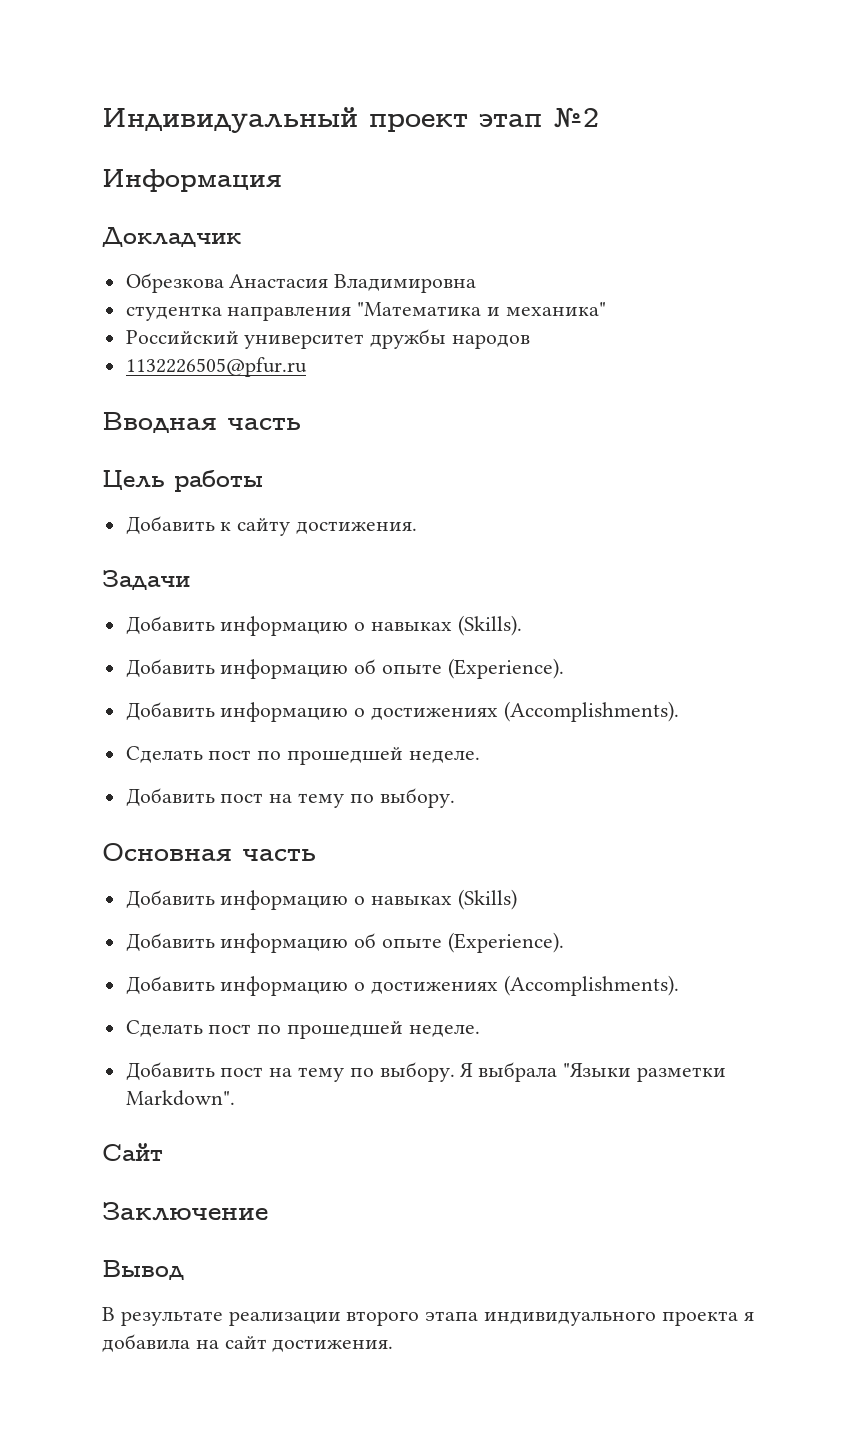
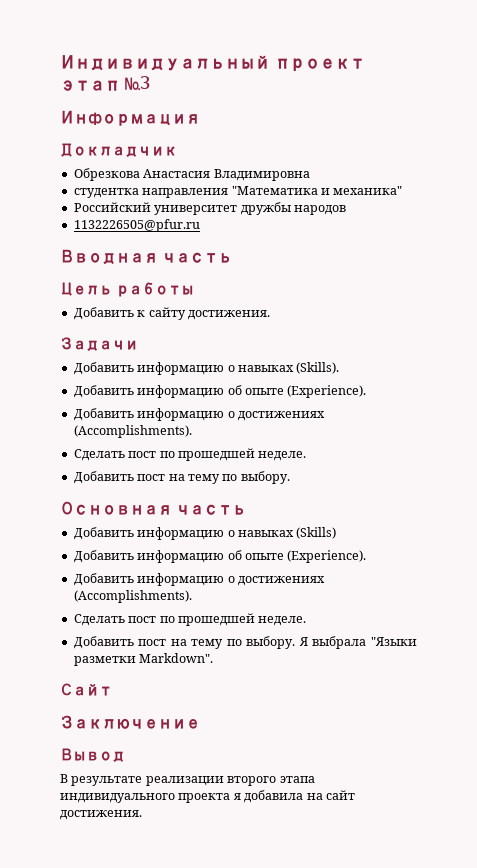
[553,107,599,128] №2 -> [124,76,150,91] №3

